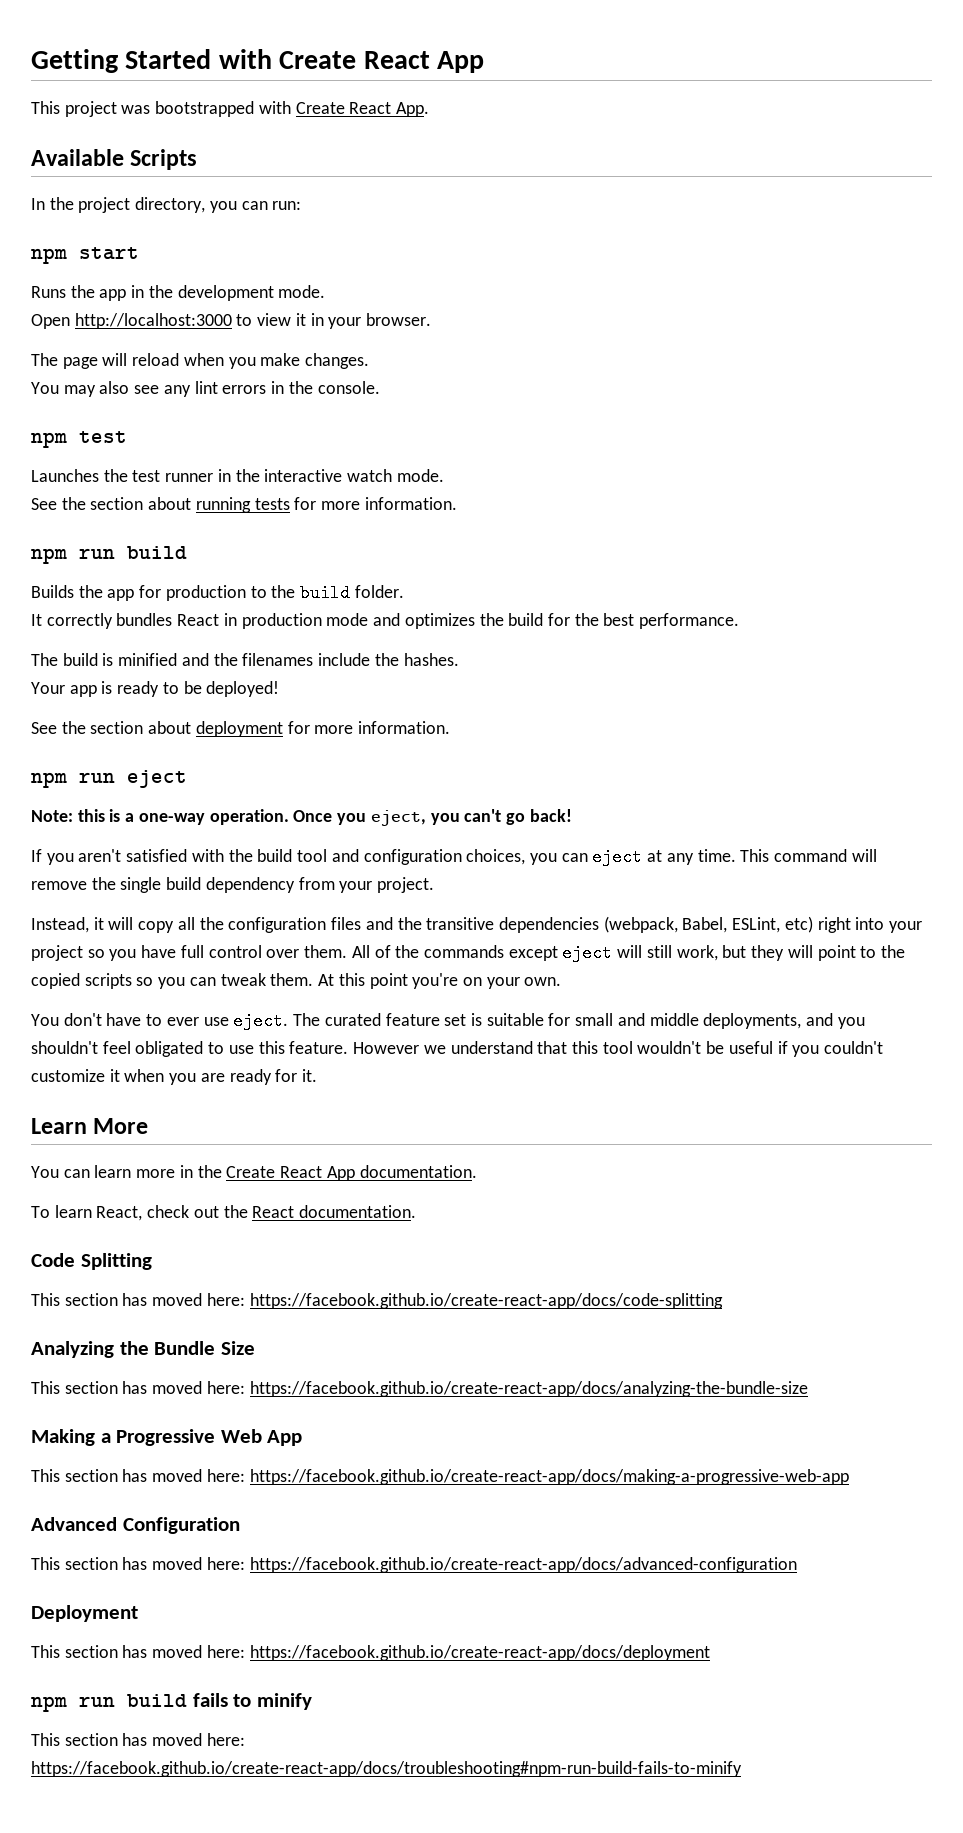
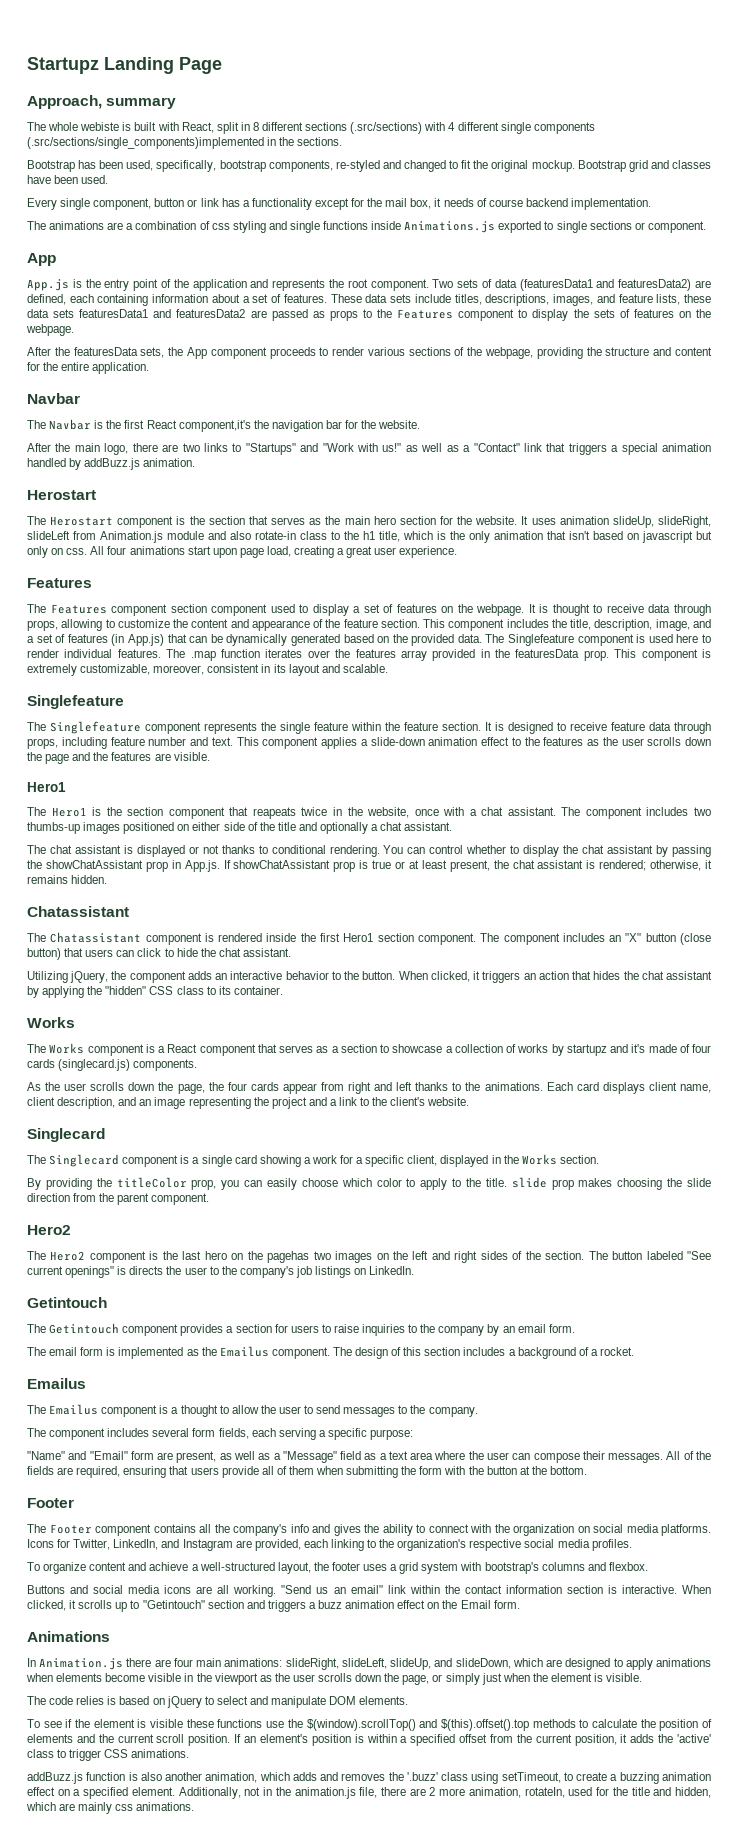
[31,49,485,73] [31,101,430,117] [31,149,198,170] [31,197,302,213] [31,247,139,264] [31,285,326,301] [31,313,432,329] [31,353,370,369] [31,381,380,397] [31,431,127,448] [31,469,444,482] [31,497,457,513] [31,546,187,564] [31,584,404,602] [31,613,740,629] [31,653,459,666] [31,681,280,697] [31,721,451,737] [31,770,187,788] [31,809,572,826] [31,848,877,866] [31,877,435,893] [31,916,923,933] [31,944,905,962] [31,973,562,989] [31,1012,865,1030] [31,1041,884,1057] [31,1069,318,1085] [31,1118,149,1134] [31,1165,477,1181] [31,1205,417,1221] [31,1253,152,1270] [31,1293,723,1309] [31,1341,255,1358] [31,1381,808,1397] [31,1429,303,1446] [31,1469,849,1485] [31,1517,240,1534] [31,1557,797,1573] [31,1605,138,1622] [31,1645,710,1661] [31,1693,312,1712] [31,1733,245,1746] [31,1761,742,1777] Getting Started with Create React App // This project was bootstrapped with Create React App. // Available Scripts // In the project directory, you can run: // npm start // Runs the app in the development mode. // Open http://localhost:3000 to view it in your browser. // The page will reload when you make changes. // You may also see any lint errors in the console. // npm test // Launches the test runner in the interactive watch mode. // See the section about running tests for more information. // npm run build // Builds the app for production to the build folder. // It correctly bundles React in production mode and optimizes the build for the best performance. // The build is minified and the filenames include the hashes. // Your app is ready to be deployed! // See the section about deployment for more information. // npm run eject // Note: this is a one-way operation. Once you eject, you can't go back! // If you aren't satisfied with the build tool and configuration choices, you can eject at any time. This command will remove the single build dependency from your project. // Instead, it will copy all the configuration files and the transitive dependencies (webpack, Babel, ESLint, etc) right into your project so you have full control over them. All of the commands except eject will still work, but they will point to the copied scripts so you can tweak them. At this point you're on your own. // You don't have to ever use eject. The curated feature set is suitable for small and middle deployments, and you shouldn't feel obligated to use this feature. However we understand that this tool wouldn't be useful if you couldn't customize it when you are ready for it. // Learn More // You can learn more in the Create React App documentation. // To learn React, check out the React documentation. // Code Splitting // This section has moved here: https://facebook.github.io/create-react-app/docs/code-splitting // Analyzing the Bundle Size // This section has moved here: https://facebook.github.io/create-react-app/docs/analyzing-the-bundle-size // Making a Progressive Web App // This section has moved here: https://facebook.github.io/create-react-app/docs/making-a-progressive-web-app // Advanced Configuration // This section has moved here: https://facebook.github.io/create-react-app/docs/advanced-configuration // Deployment // This section has moved here: https://facebook.github.io/create-react-app/docs/deployment // npm run build fails to minify // This section has moved here: https://facebook.github.io/create-react-app/docs/troubleshooting#npm-run-build-fails-to-minify -> [27,57,222,74] [27,95,177,109] [27,122,595,134] [27,137,343,149] [27,160,711,172] [27,175,109,184] [27,198,651,210] [27,221,706,233] [27,253,56,266] [27,279,711,291] [27,294,711,306] [27,309,712,321] [26,324,74,336] [27,347,712,359] [27,362,150,374] [27,393,80,404] [27,419,421,432] [27,443,711,455] [27,458,196,470] [27,490,96,500] [27,516,711,528] [27,531,712,543] [27,546,458,558] [27,578,92,588] [27,604,711,616] [27,619,711,631] [27,634,711,646] [27,649,712,661] [27,664,388,676] [27,695,124,709] [27,721,711,734] [27,737,711,749] [27,752,210,764] [27,782,66,792] [27,807,711,819] [27,822,453,834] [27,845,712,857] [27,860,712,872] [27,875,108,884] [27,906,129,917] [27,932,711,945] [27,948,291,960] [27,971,712,983] [27,986,283,998] [27,1017,75,1028] [27,1043,711,1056] [27,1059,198,1071] [27,1082,711,1094] [27,1097,470,1109] [27,1128,105,1142] [27,1154,599,1167] [27,1177,711,1190] [27,1193,210,1205] [27,1225,71,1235] [27,1251,712,1263] [27,1266,415,1278] [27,1297,107,1308] [27,1323,575,1336] [27,1346,634,1359] [27,1378,86,1389] [27,1404,478,1417] [27,1428,414,1440] [27,1451,711,1463] [27,1466,587,1478] [27,1498,74,1508] [27,1524,711,1536] [27,1539,632,1551] [27,1562,648,1574] [27,1585,711,1597] [27,1600,520,1612] [27,1631,110,1642] [27,1658,711,1670] [26,1673,643,1685] [27,1696,409,1708] [27,1719,713,1731] [27,1734,712,1746] [27,1749,190,1761] [27,1772,711,1784] [27,1787,712,1799] [26,1802,195,1814] Startupz Landing Page // Approach, summary // The whole webiste is built with React, split in 8 different sections (.src/sections) with 4 different single components (.src/sections/single_components)implemented in the sections. // Bootstrap has been used, specifically, bootstrap components, re-styled and changed to fit the original mockup. Bootstrap grid and classes have been used. // Every single component, button or link has a functionality except for the mail box, it needs of course backend implementation. // The animations are a combination of css styling and single functions inside Animations.js exported to single sections or component. // App // App.js is the entry point of the application and represents the root component. Two sets of data (featuresData1 and featuresData2) are defined, each containing information about a set of features. These data sets include titles, descriptions, images, and feature lists, these data sets featuresData1 and featuresData2 are passed as props to the Features component to display the sets of features on the webpage. // After the featuresData sets, the App component proceeds to render various sections of the webpage, providing the structure and content for the entire application. // Navbar // The Navbar is the first React component,it's the navigation bar for the website. // After the main logo, there are two links to "Startups" and "Work with us!" as well as a "Contact" link that triggers a special animation handled by addBuzz.js animation. // Herostart // The Herostart component is the section that serves as the main hero section for the website. It uses animation slideUp, slideRight, slideLeft from Animation.js module and also rotate-in class to the h1 title, which is the only animation that isn't based on javascript but only on css. All four animations start upon page load, creating a great user experience. // Features // The Features component section component used to display a set of features on the webpage. It is thought to receive data through props, allowing to customize the content and appearance of the feature section. This component includes the title, description, image, and a set of features (in App.js) that can be dynamically generated based on the provided data. The Singlefeature component is used here to render individual features. The .map function iterates over the features array provided in the featuresData prop. This component is extremely customizable, moreover, consistent in its layout and scalable. // Singlefeature // The Singlefeature component represents the single feature within the feature section. It is designed to receive feature data through props, including feature number and text. This component applies a slide-down animation effect to the features as the user scrolls down the page and the features are visible. // Hero1 // The Hero1 is the section component that reapeats twice in the website, once with a chat assistant. The component includes two thumbs-up images positioned on either side of the title and optionally a chat assistant. // The chat assistant is displayed or not thanks to conditional rendering. You can control whether to display the chat assistant by passing the showChatAssistant prop in App.js. If showChatAssistant prop is true or at least present, the chat assistant is rendered; otherwise, it remains hidden. // Chatassistant // The Chatassistant component is rendered inside the first Hero1 section component. The component includes an "X" button (close button) that users can click to hide the chat assistant. // Utilizing jQuery, the component adds an interactive behavior to the button. When clicked, it triggers an action that hides the chat assistant by applying the "hidden" CSS class to its container. // Works // The Works component is a React component that serves as a section to showcase a collection of works by startupz and it's made of four cards (singlecard.js) components. // As the user scrolls down the page, the four cards appear from right and left thanks to the animations. Each card displays client name, client description, and an image representing the project and a link to the client's website. // Singlecard // The Singlecard component is a single card showing a work for a specific client, displayed in the Works section. // By providing the titleColor prop, you can easily choose which color to apply to the title. slide prop makes choosing the slide direction from the parent component. // Hero2 // The Hero2 component is the last hero on the pagehas two images on the left and right sides of the section. The button labeled "See current openings" is directs the user to the company's job listings on LinkedIn. // Getintouch // The Getintouch component provides a section for users to raise inquiries to the company by an email form. // The email form is implemented as the Emailus component. The design of this section includes a background of a rocket. // Emailus // The Emailus component is a thought to allow the user to send messages to the company. // The component includes several form fields, each serving a specific purpose: // "Name" and "Email" form are present, as well as a "Message" field as a text area where the user can compose their messages. All of the fields are required, ensuring that users provide all of them when submitting the form with the button at the bottom. // Footer // The Footer component contains all the company's info and gives the ability to connect with the organization on social media platforms. Icons for Twitter, LinkedIn, and Instagram are provided, each linking to the organization's respective social media profiles. // To organize content and achieve a well-structured layout, the footer uses a grid system with bootstrap's columns and flexbox. // Buttons and social media icons are all working. "Send us an email" link within the contact information section is interactive. When clicked, it scrolls up to "Getintouch" section and triggers a buzz animation effect on the Email form. // Animations // In Animation.js there are four main animations: slideRight, slideLeft, slideUp, and slideDown, which are designed to apply animations when elements become visible in the viewport as the user scrolls down the page, or simply just when the element is visible. // The code relies is based on jQuery to select and manipulate DOM elements. // To see if the element is visible these functions use the $(window).scrollTop() and $(this).offset().top methods to calculate the position of elements and the current scroll position. If an element's position is within a specified offset from the current position, it adds the 'active' class to trigger CSS animations. // addBuzz.js function is also another animation, which adds and removes the '.buzz' class using setTimeout, to create a buzzing animation effect on a specified element. Additionally, not in the animation.js file, there are 2 more animation, rotateIn, used for the title and hidden, which are mainly css animations.

